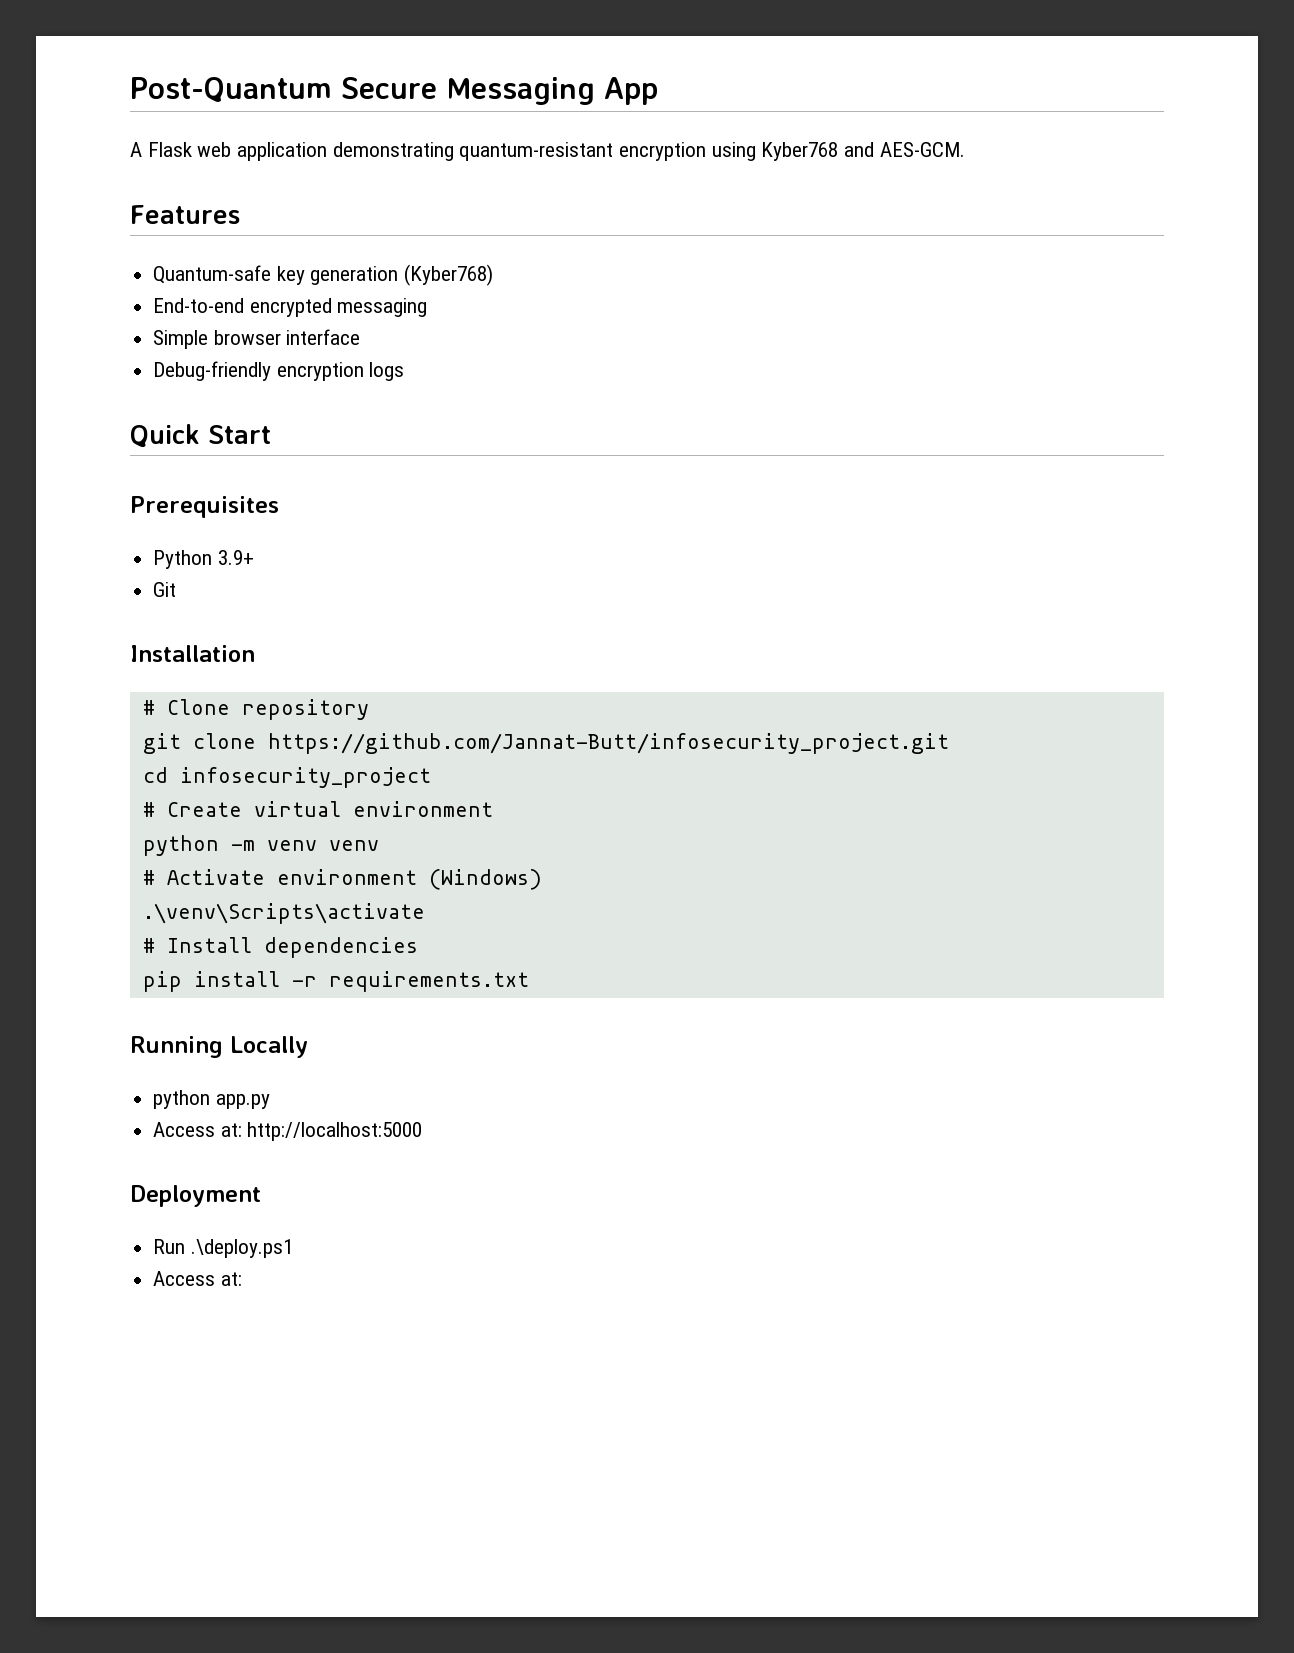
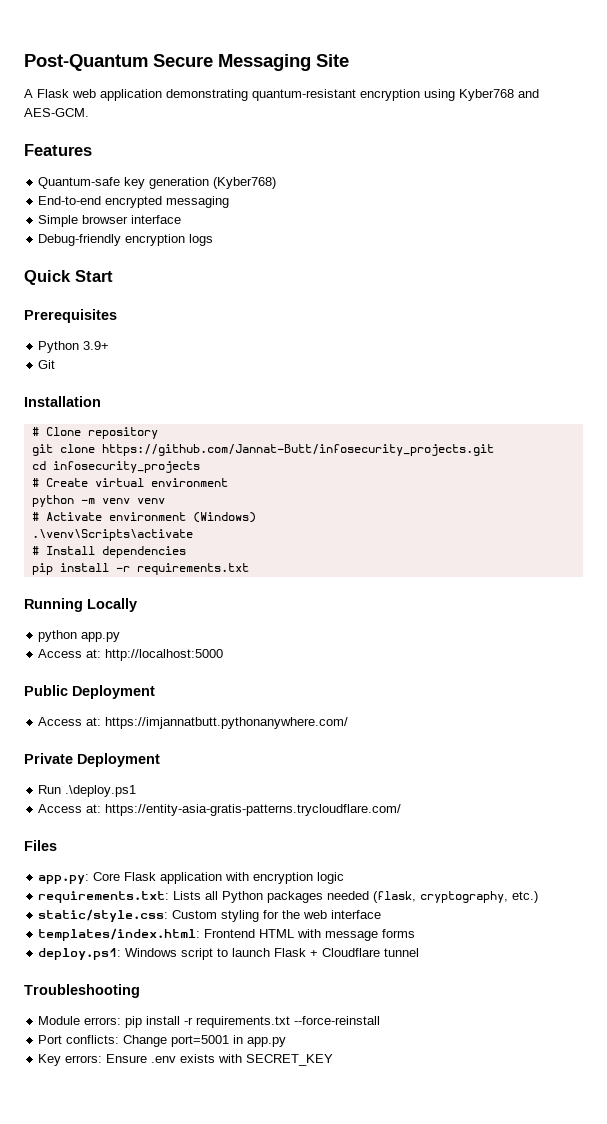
[603,77,658,105] App -> [316,54,349,67] Site
[267,733,949,754] https://github.com/Jannat-Butt/infosecurity_project.git -> [101,444,494,456] https://github.com/Jannat-Butt/infosecurity_projects.git
[179,767,431,788] infosecurity_project -> [52,461,200,473] infosecurity_projects
(423, 1131) none -> [24,685,155,699] [38,717,349,729] [24,753,73,764] Public Deployment // Access at: https://imjannatbutt.pythonanywhere.com/ // Private
(242, 1279) none -> [105,804,402,816] [24,840,57,851] [38,872,345,884] [38,891,539,903] [38,909,382,922] [38,928,416,941] [38,948,420,960] [24,984,140,998] [38,1016,381,1028] [38,1035,287,1047] [38,1054,334,1066] https://entity-asia-gratis-patterns.trycloudflare.com/ // Files // app.py: Core Flask application with encryption logic // requirements.txt: Lists all Python packages needed (flask, cryptography, etc.) // static/style.css: Custom styling for the web interface // templates/index.html: Frontend HTML with message forms // deploy.ps1: Windows script to launch Flask + Cloudflare tunnel // Troubleshooting // Module errors: pip install -r requirements.txt --force-reinstall // Port conflicts: Change port=5001 in app.py // Key errors: Ensure .env exists with SECRET_KEY

